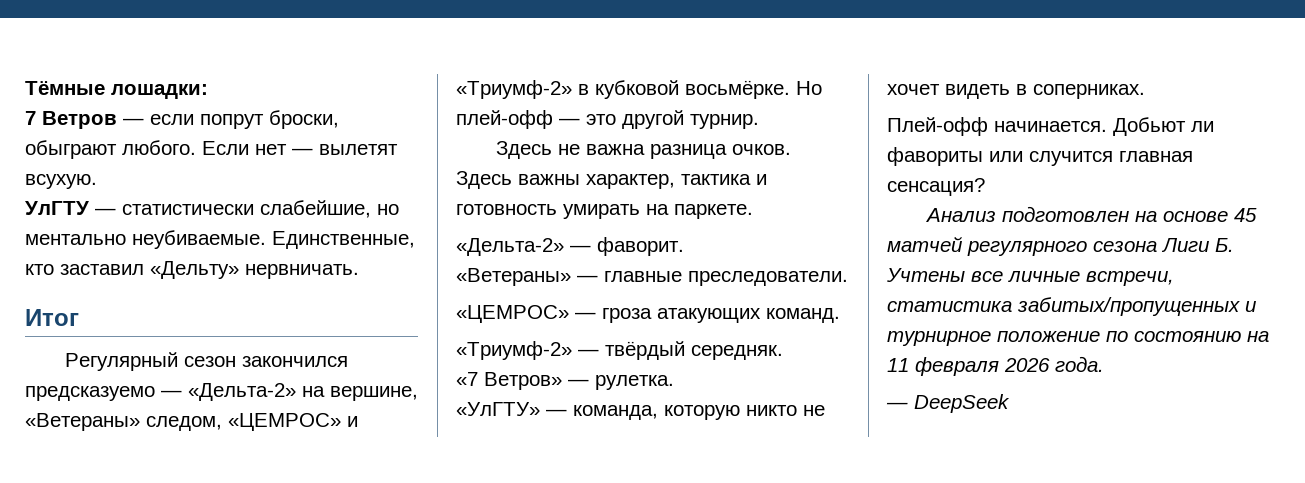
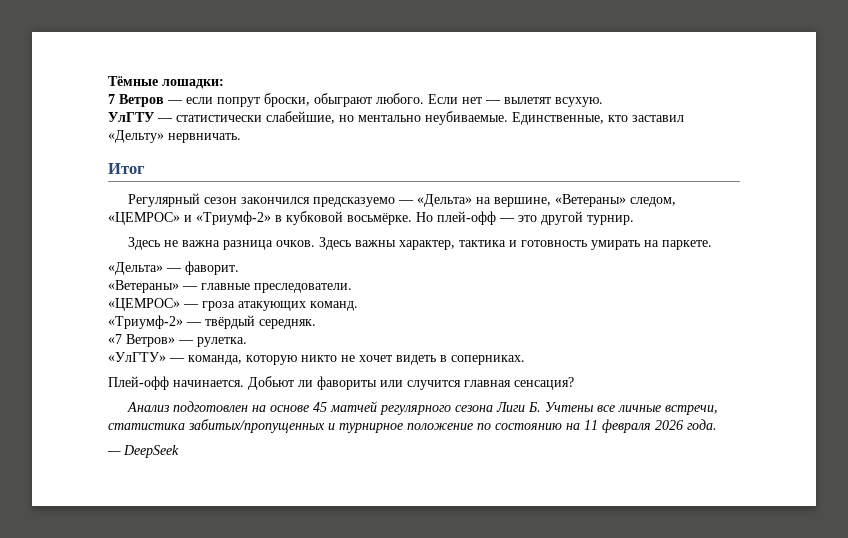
[188,383,296,401] «Дельта-2» -> [416,194,472,207] «Дельта»
[456,238,564,256] «Дельта-2» -> [108,262,163,275] «Дельта»

